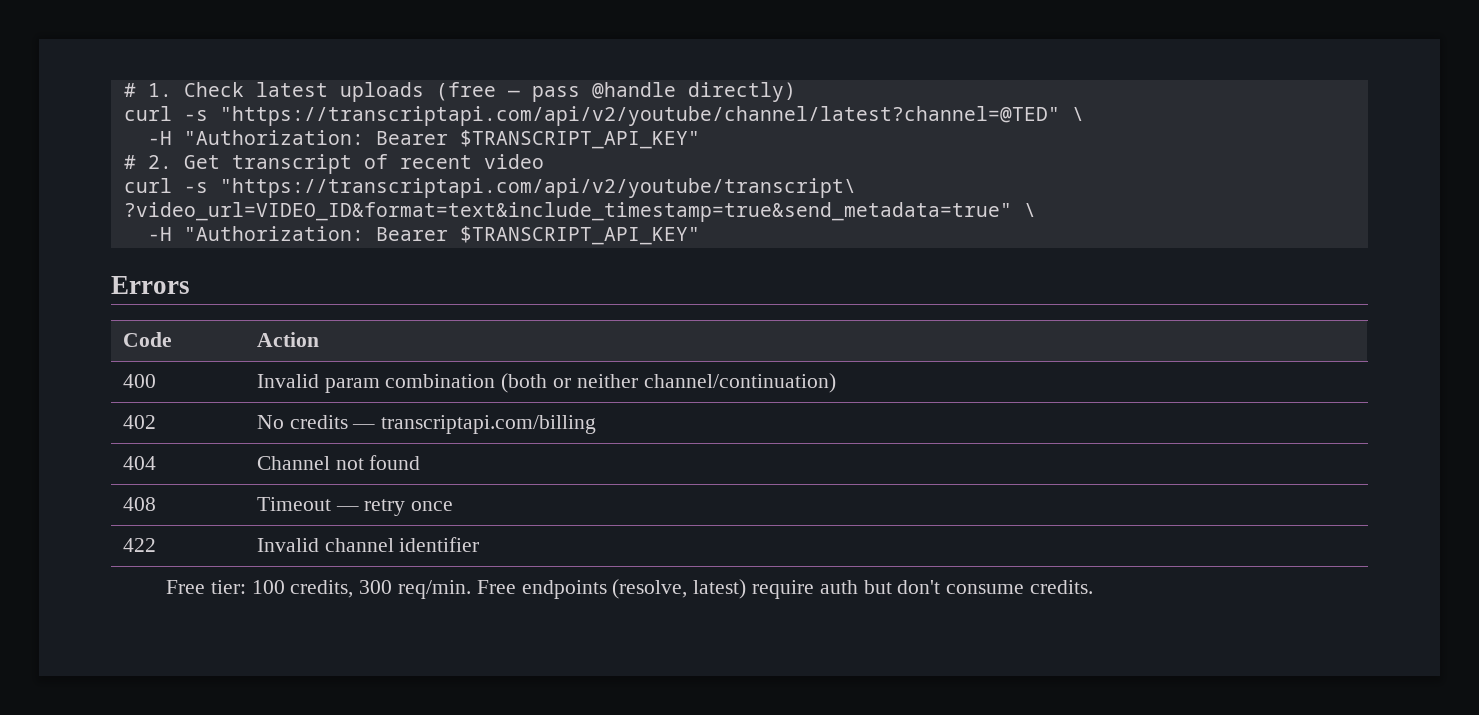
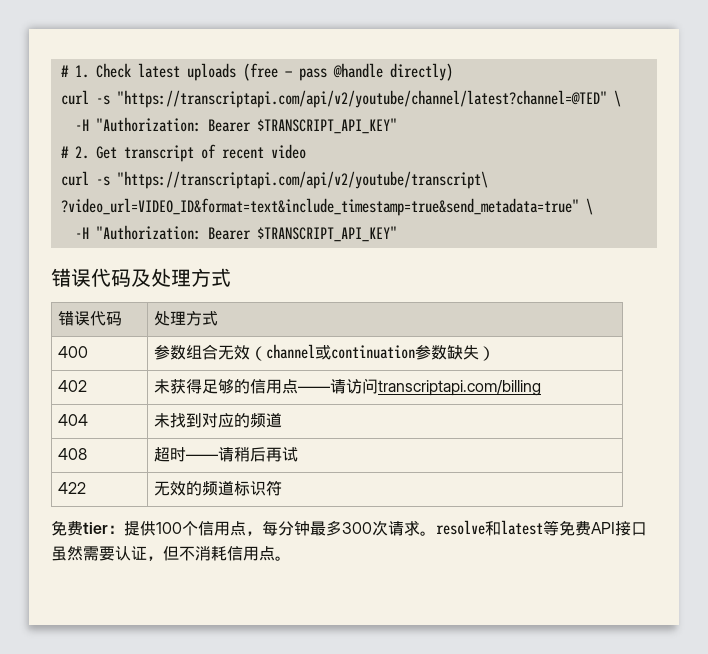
[111,276,190,294] [122,332,172,347] [256,332,319,347] [122,374,156,388] [256,373,836,393] [122,415,156,429] [256,415,597,434] [122,456,156,470] [256,455,421,470] [122,497,156,511] [256,497,454,516] [122,538,156,552] [256,537,480,552] [165,579,1093,599] Errors // Code | Action // 400 | Invalid param combination (both or neither channel/continuation) // 402 | No credits — transcriptapi.com/billing // 404 | Channel not found // 408 | Timeout — retry once // 422 | Invalid channel identifier // Free tier: 100 credits, 300 req/min. Free endpoints (resolve, latest) require auth but don't consume credits. -> [51,268,231,287] [58,311,123,326] [154,311,219,326] [58,346,89,358] [154,344,496,361] [58,380,88,392] [154,378,542,396] [58,414,89,426] [154,413,283,428] [58,448,88,460] [154,447,299,462] [58,482,87,494] [154,480,283,496] [51,520,647,536] [51,546,291,561] 错误代码及处理方式 // 错误代码 | 处理方式 // 400 | 参数组合无效（channel或continuation参数缺失） // 402 | 未获得足够的信用点——请访问transcriptapi.com/billing // 404 | 未找到对应的频道 // 408 | 超时——请稍后再试 // 422 | 无效的频道标识符 // 免费tier：提供100个信用点，每分钟最多300次请求。resolve和latest等免费API接口虽然需要认证，但不消耗信用点。

